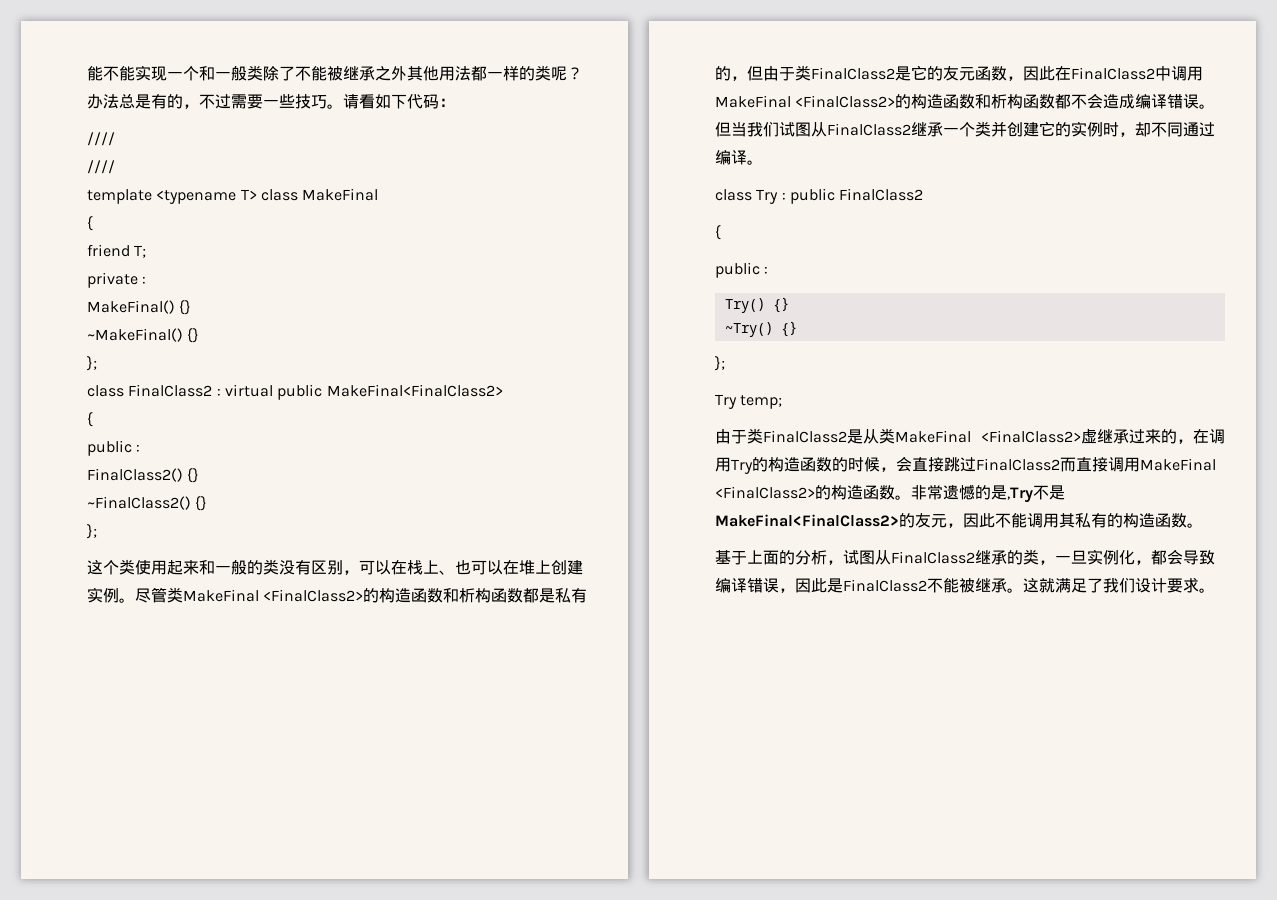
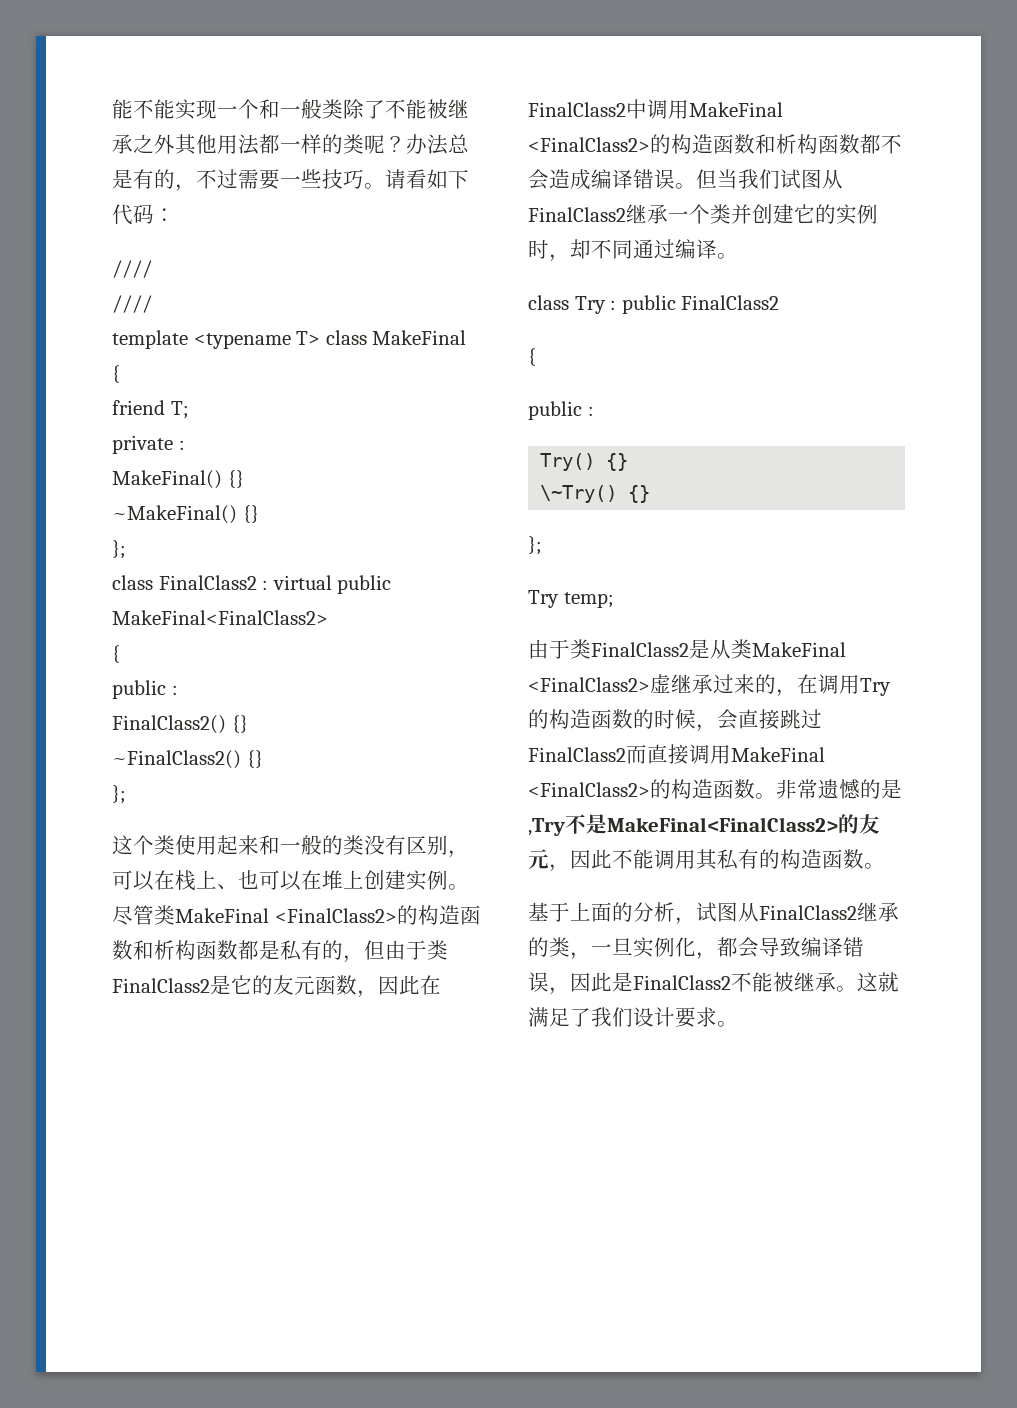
[724,322,773,337] ~Try() -> [540,485,618,503] \~Try()

